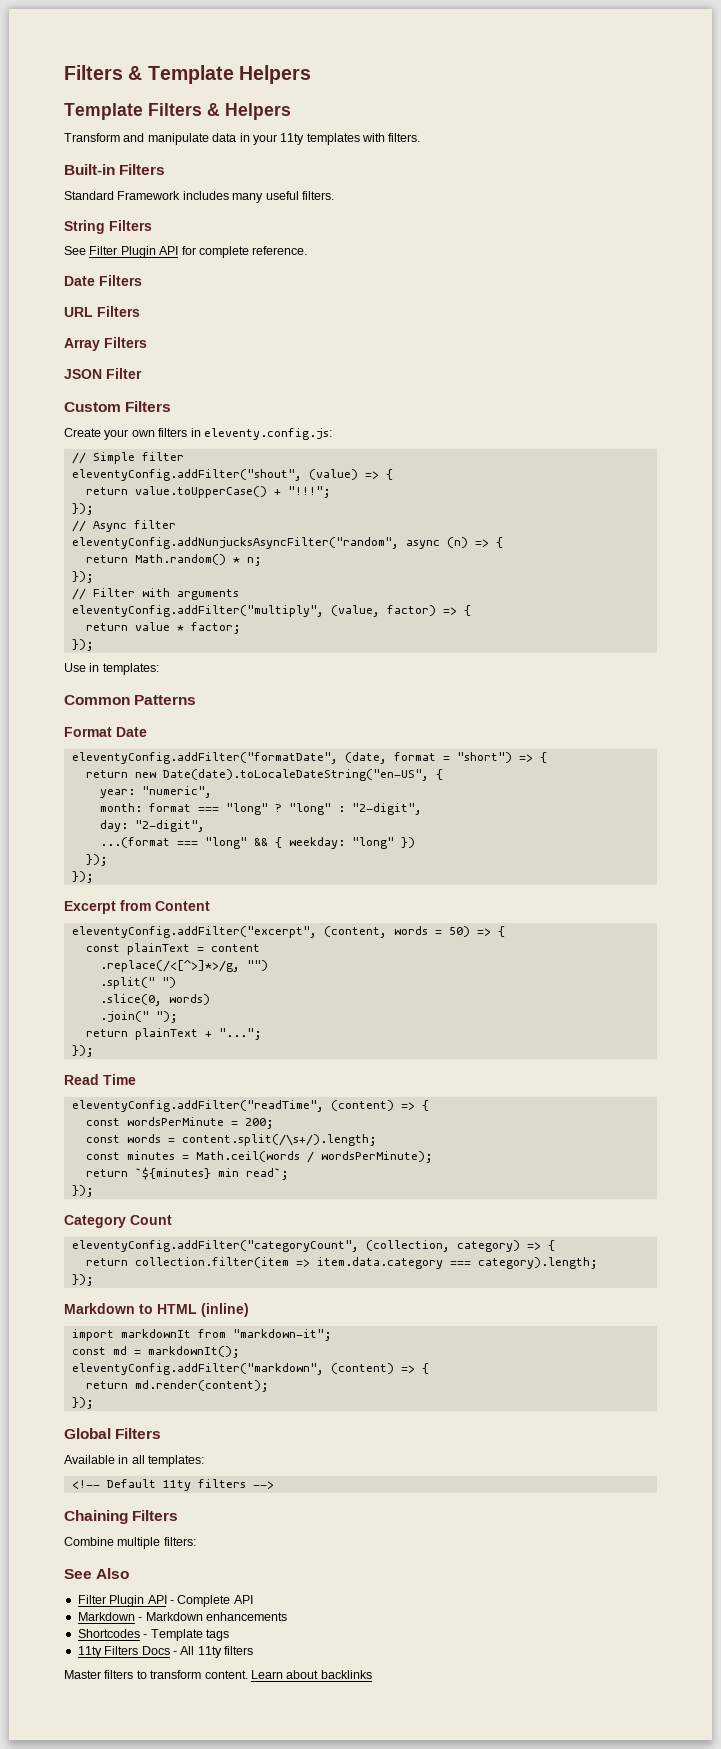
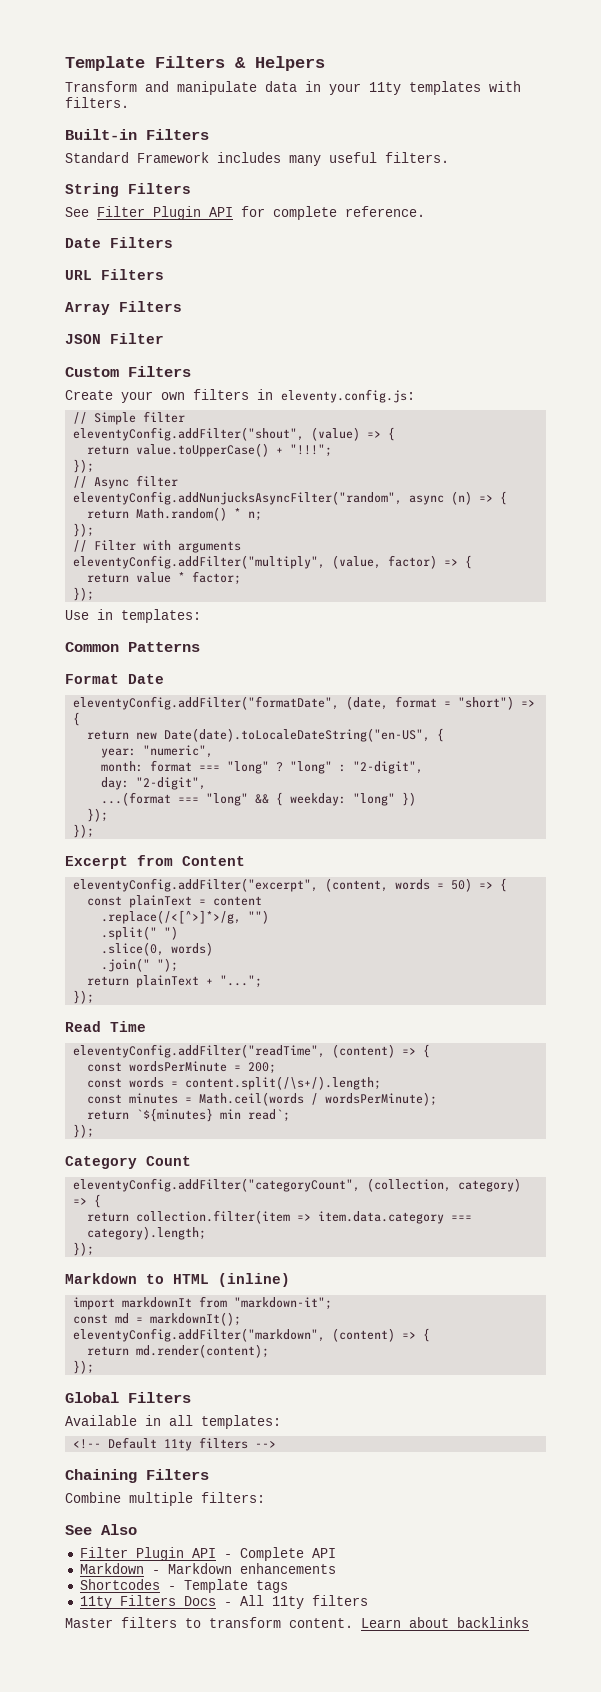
[64,65,311,84] Filters & Template Helpers // -> (65, 63) none

